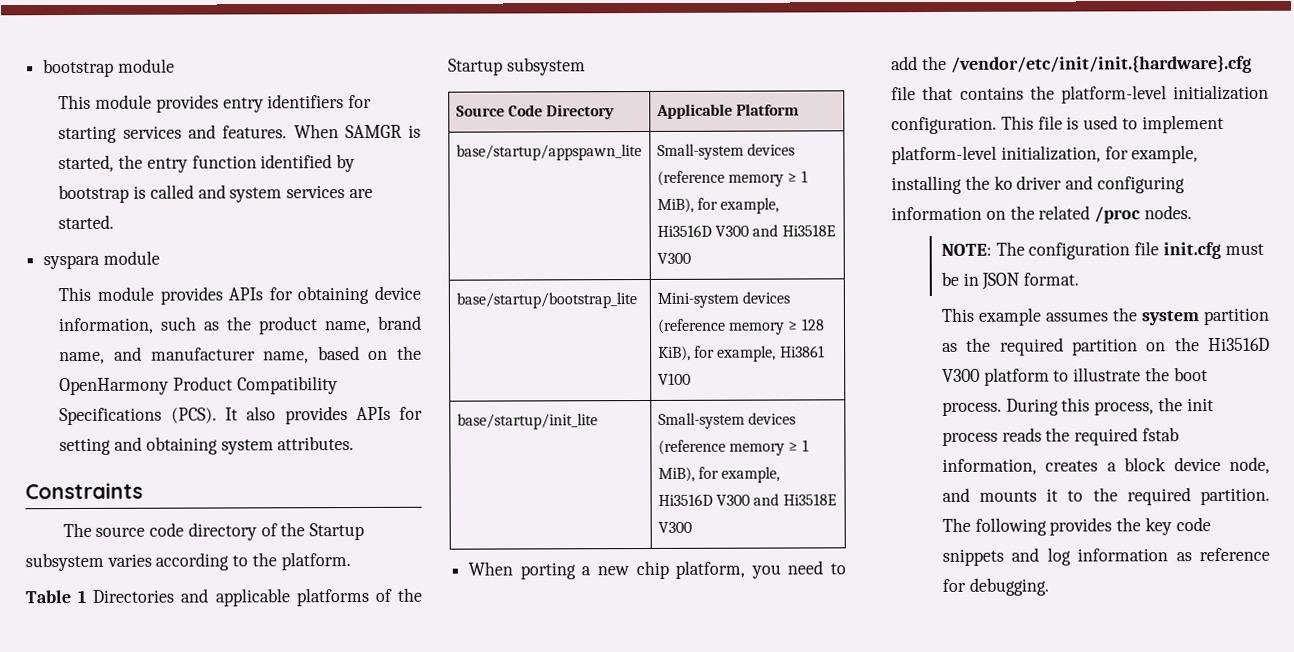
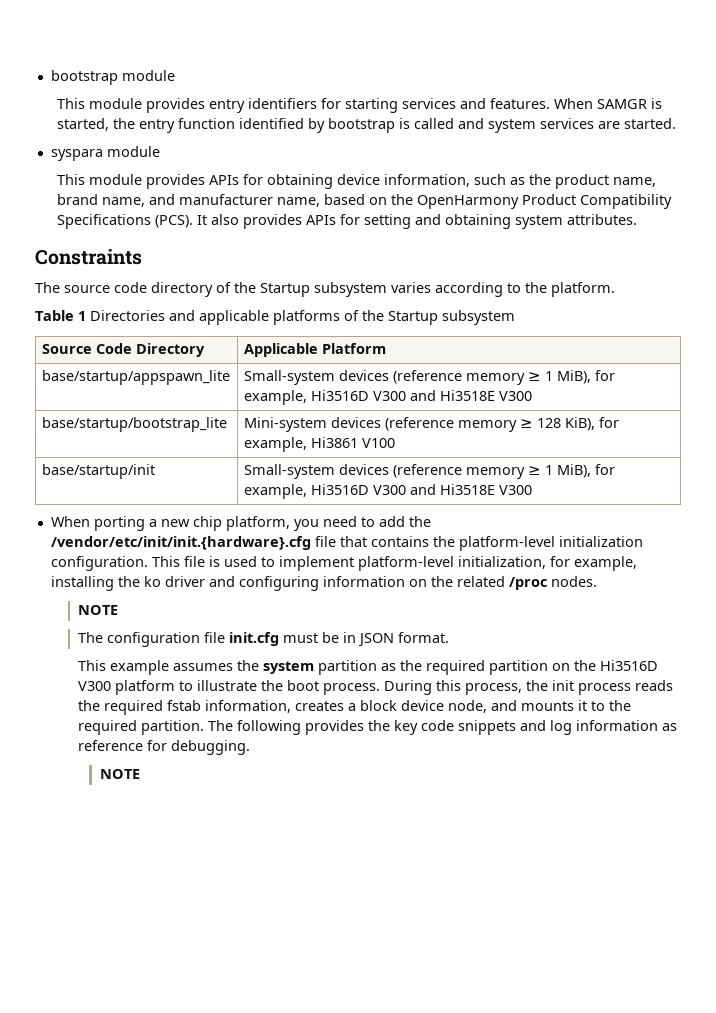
[456,413,598,430] base/startup/init_lite -> [41,464,155,479] base/startup/init
[940,243,992,256] NOTE: -> [78,605,119,615] NOTE //
(1049, 586) none -> [99,769,140,779] // NOTE

